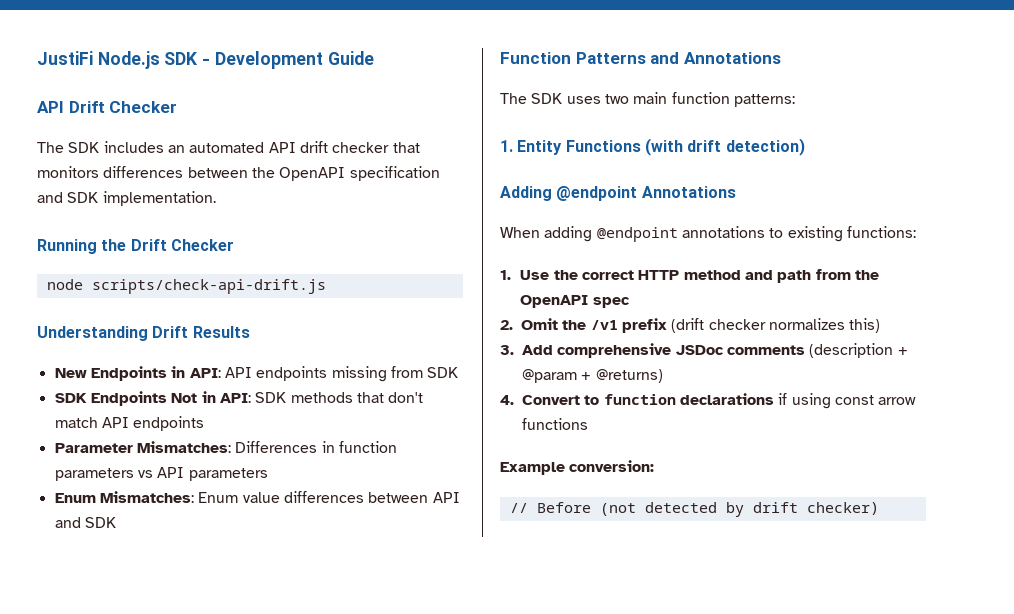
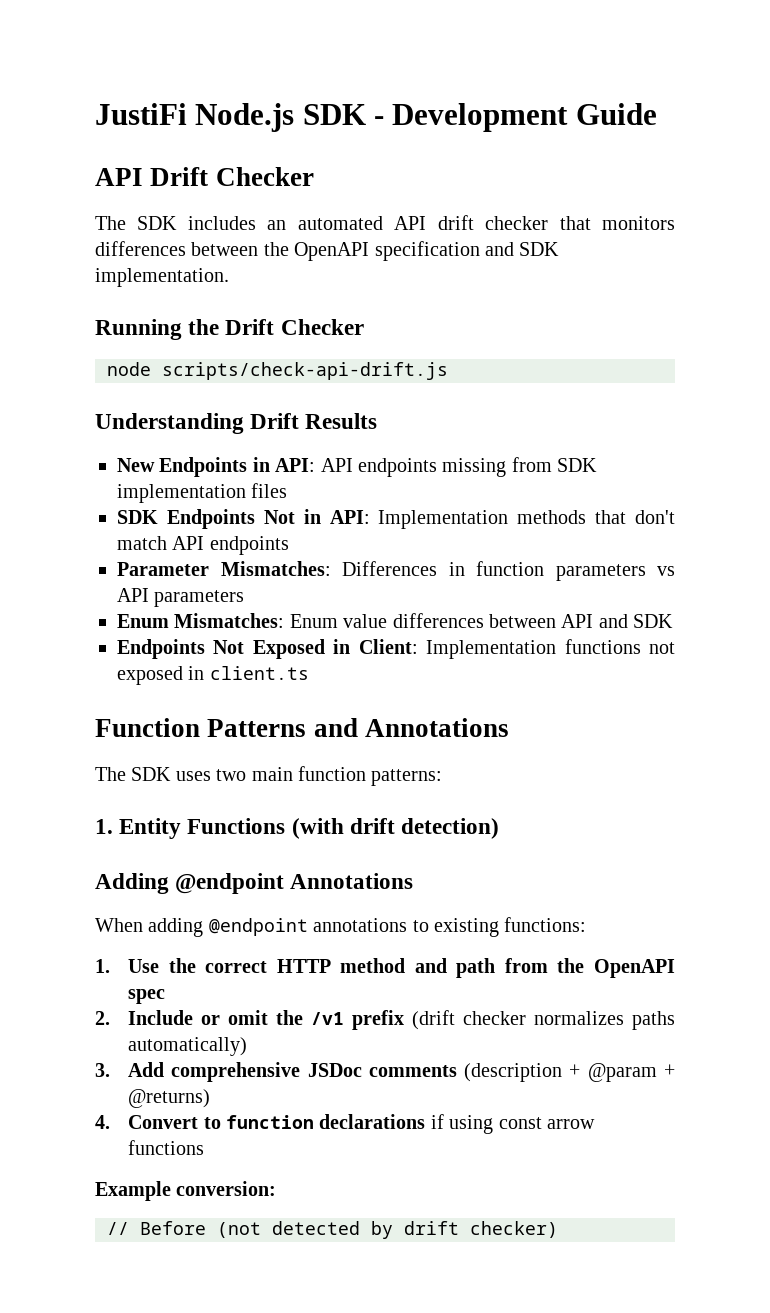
(459, 372) none -> [117,483,288,503] implementation files
[255,392,287,403] SDK -> [378,510,509,529] Implementation
(116, 522) none -> [117,639,675,659] [117,666,309,685] // Endpoints Not Exposed in Client: Implementation functions not exposed in client.ts
[521,318,558,330] Omit -> [128,1010,269,1025] Include or omit
[849,318,881,333] this) -> [631,1011,675,1030] [128,1037,248,1056] paths automatically)

